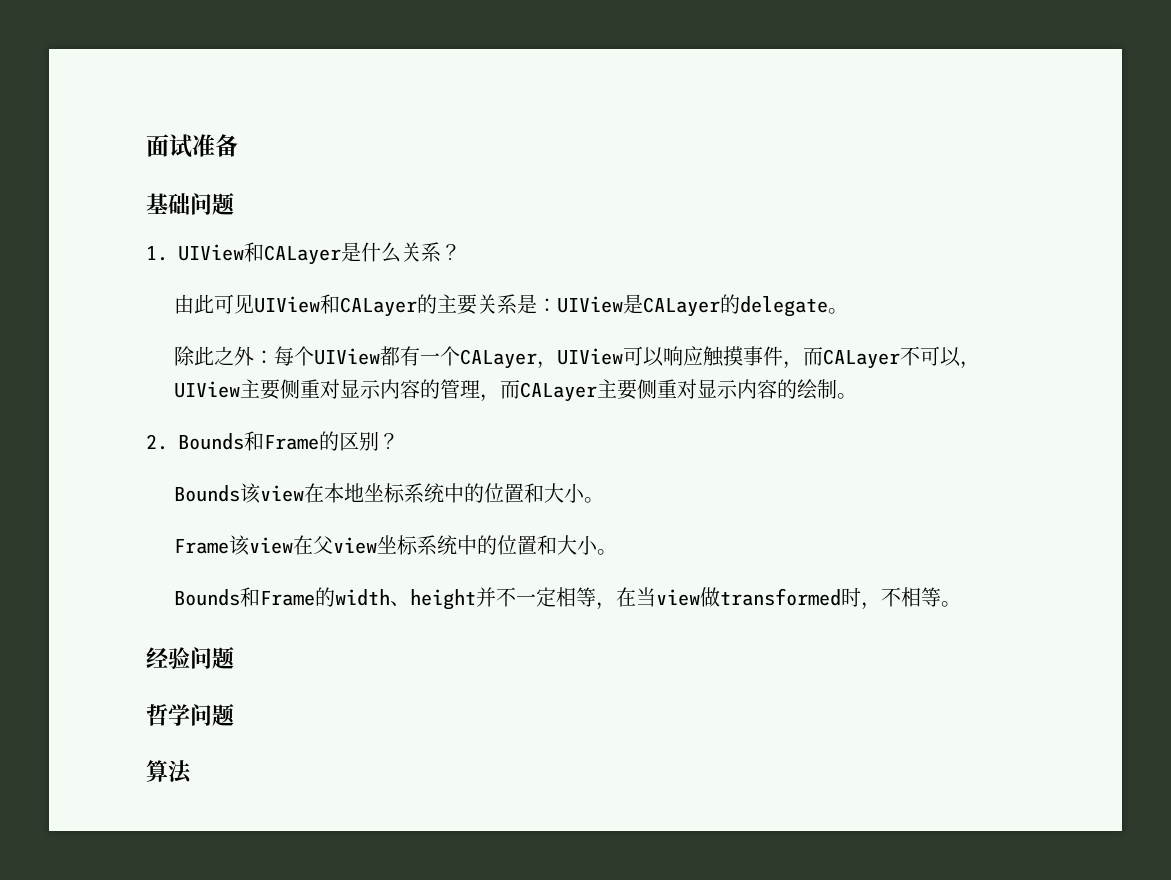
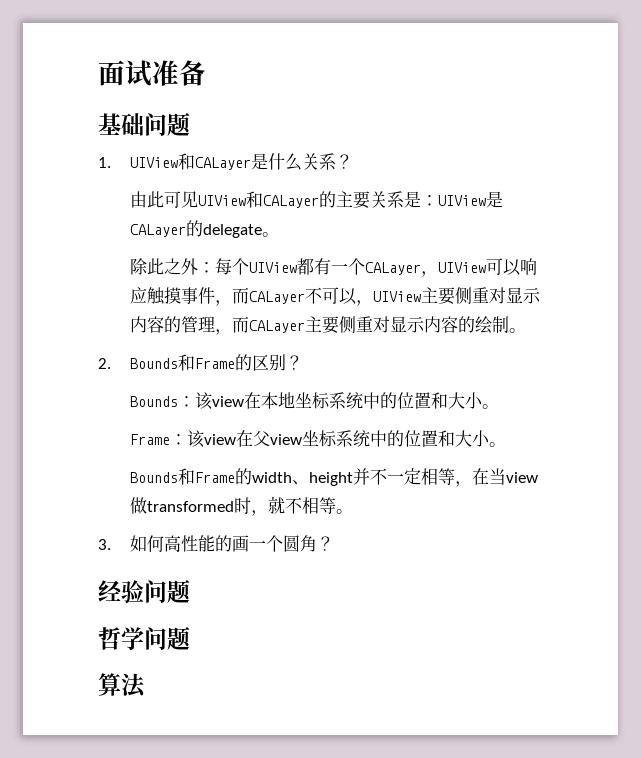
(240, 493) none -> [177,396,195,407] ：
(229, 546) none -> [169,434,187,445] ：
(881, 606) none -> [267,496,285,514] 就
(961, 604) none -> [98,535,334,552] // 3.如何高性能的画一个圆角？

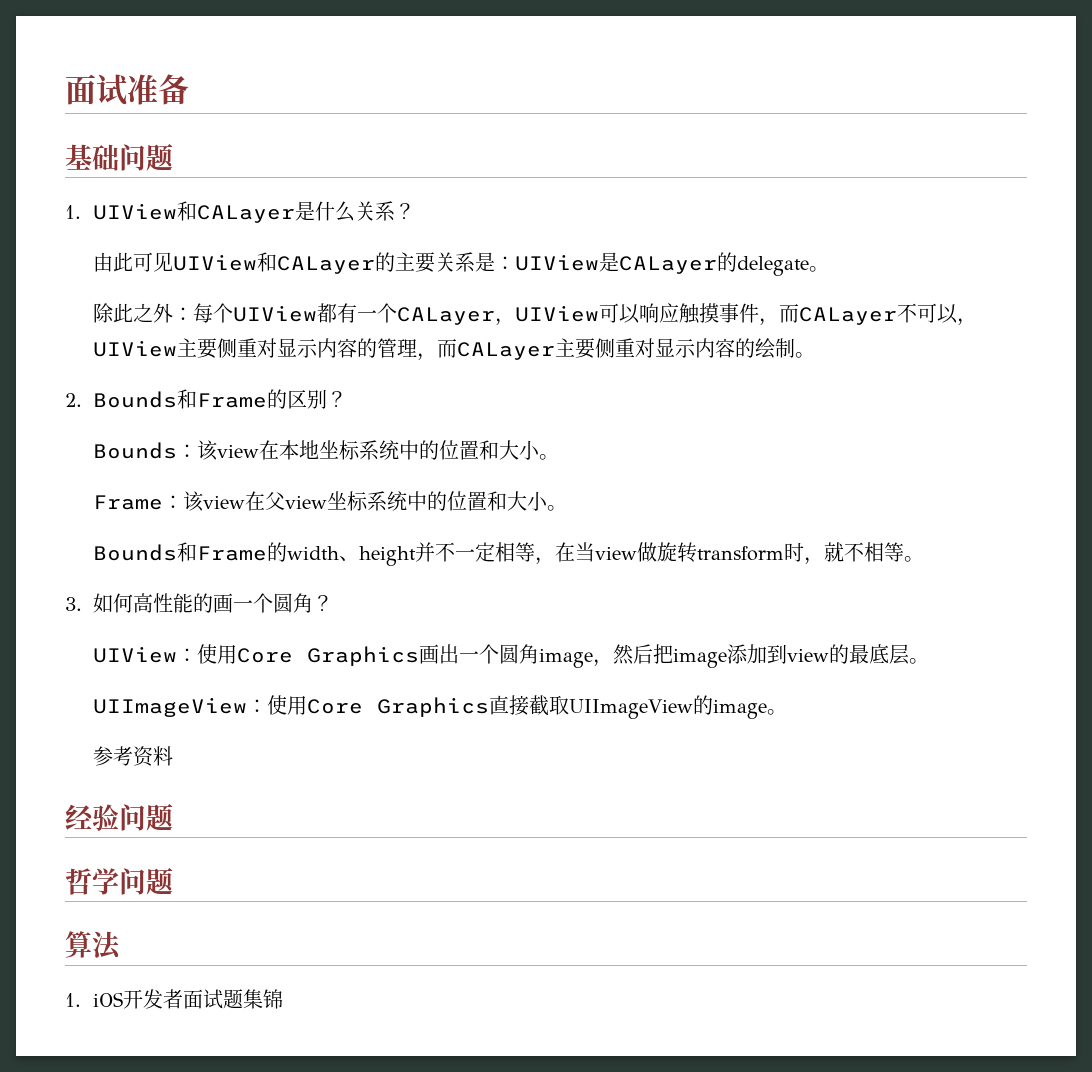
[146,501,234,512] transformed -> [657,542,785,563] 旋转transform
(334, 543) none -> [93,644,930,668] [93,695,788,719] [93,746,174,767] // UIView：使用Core Graphics画出一个圆角image，然后把image添加到view的最底层。 // UIImageView：使用Core Graphics直接截取UIImageView的image。 // 参考资料
(146, 685) none -> [65,989,284,1009] // 1. iOS开发者面试题集锦

